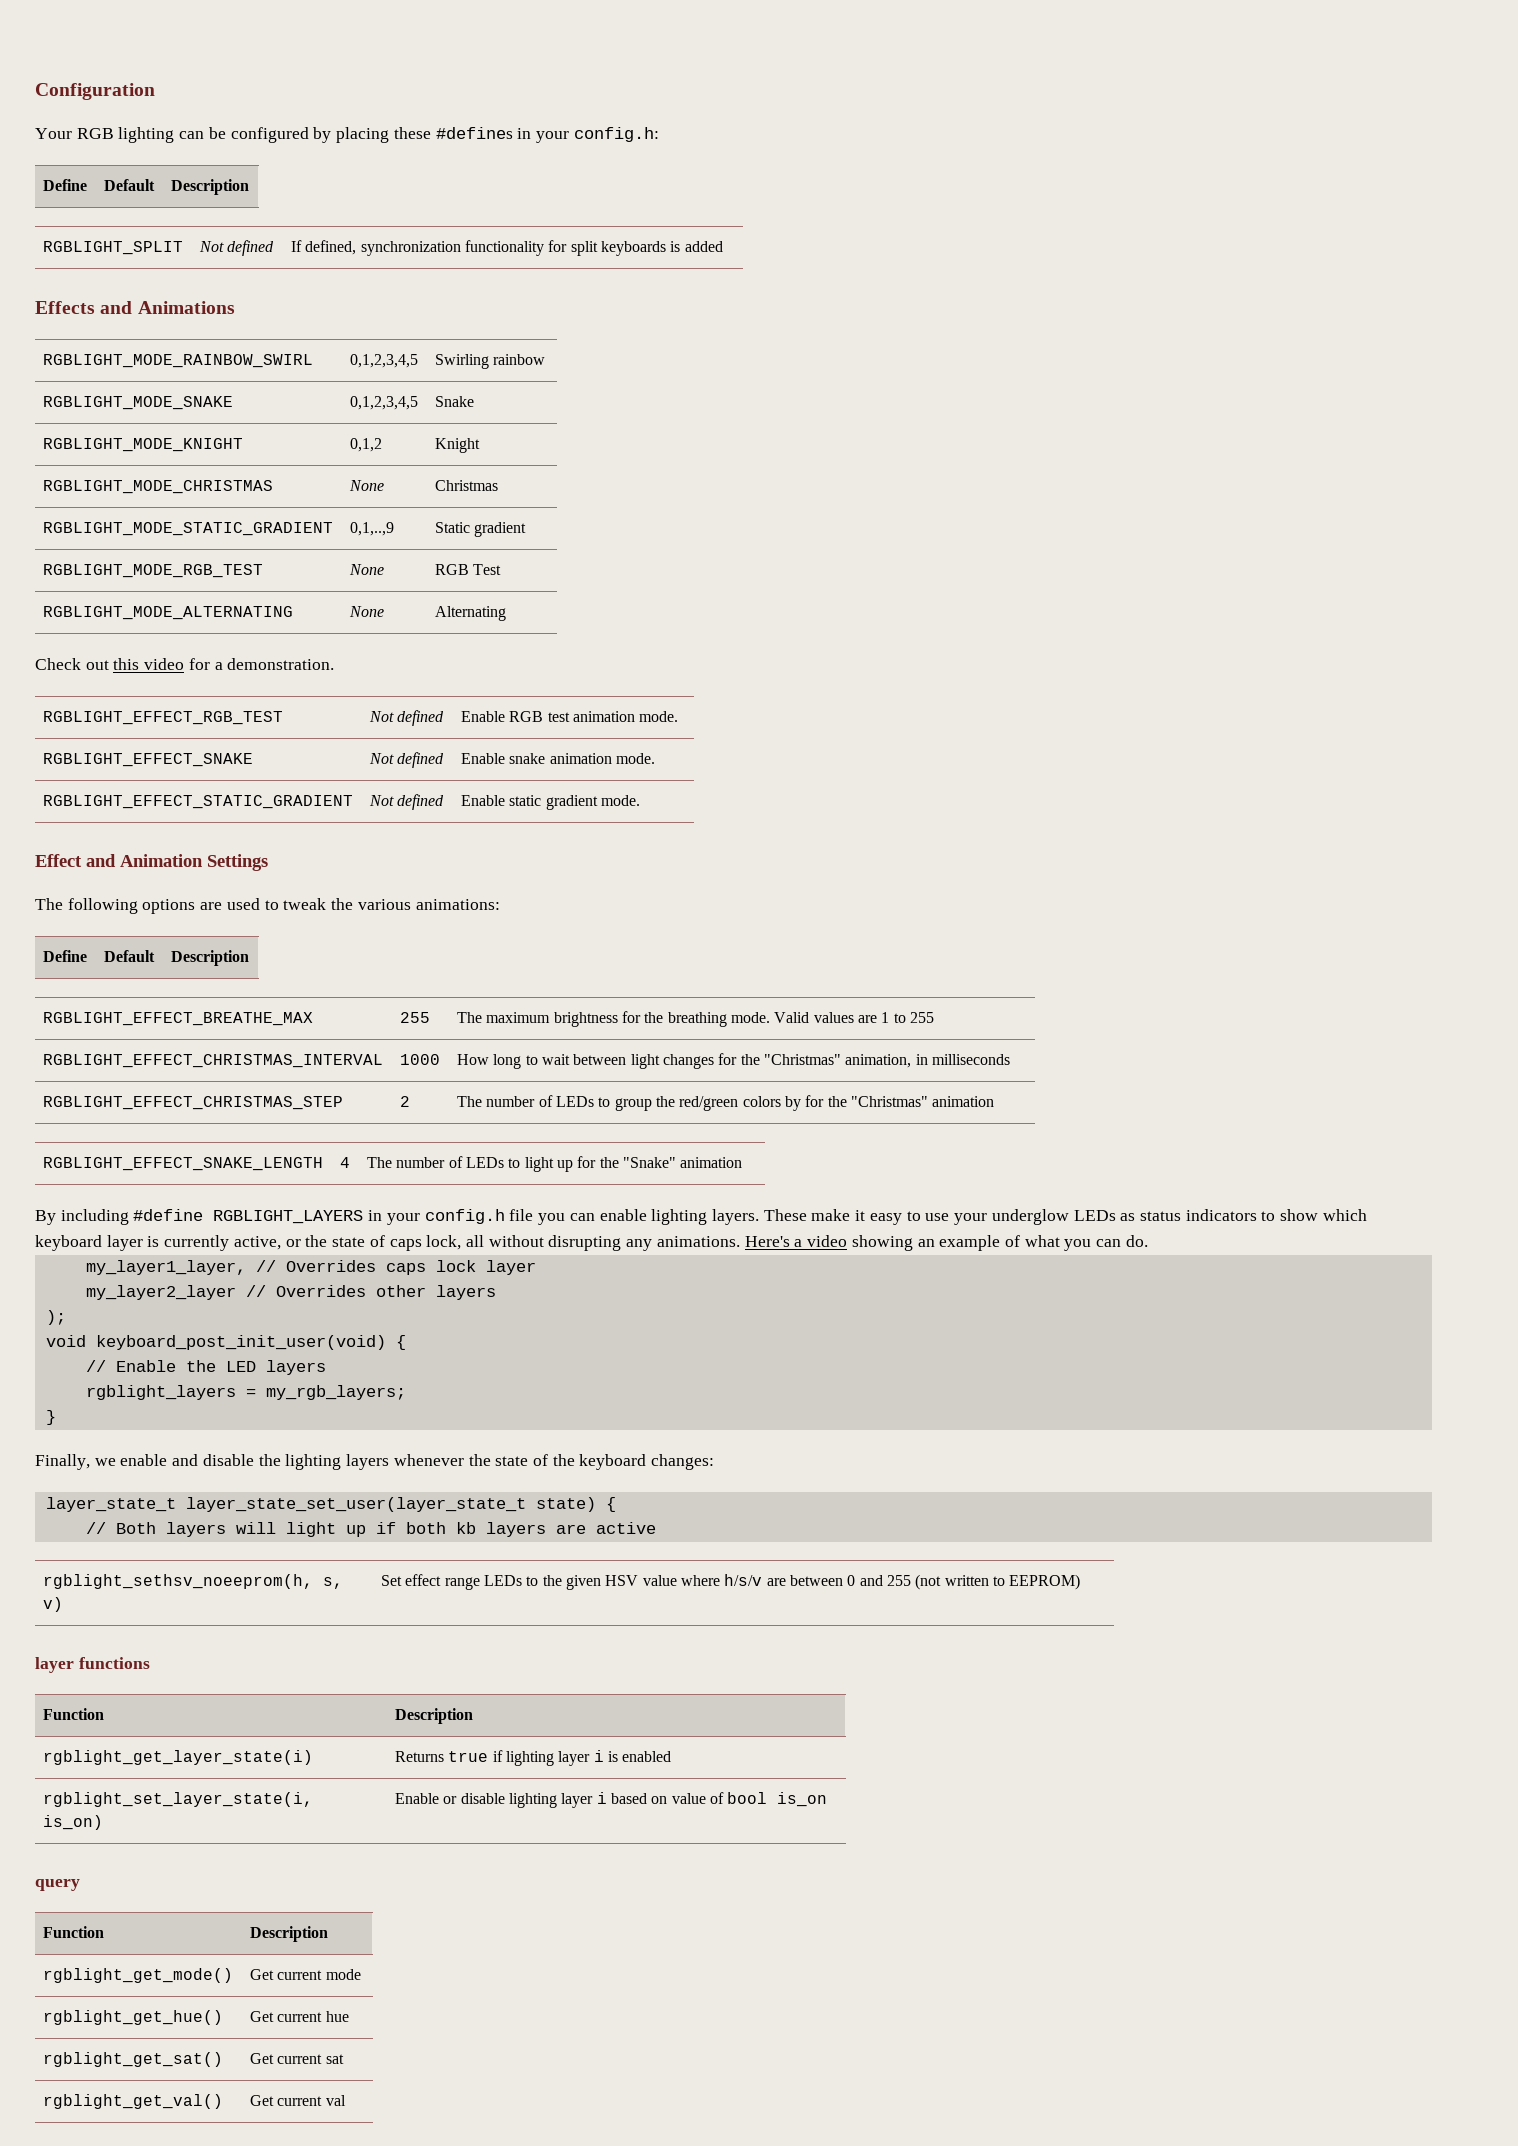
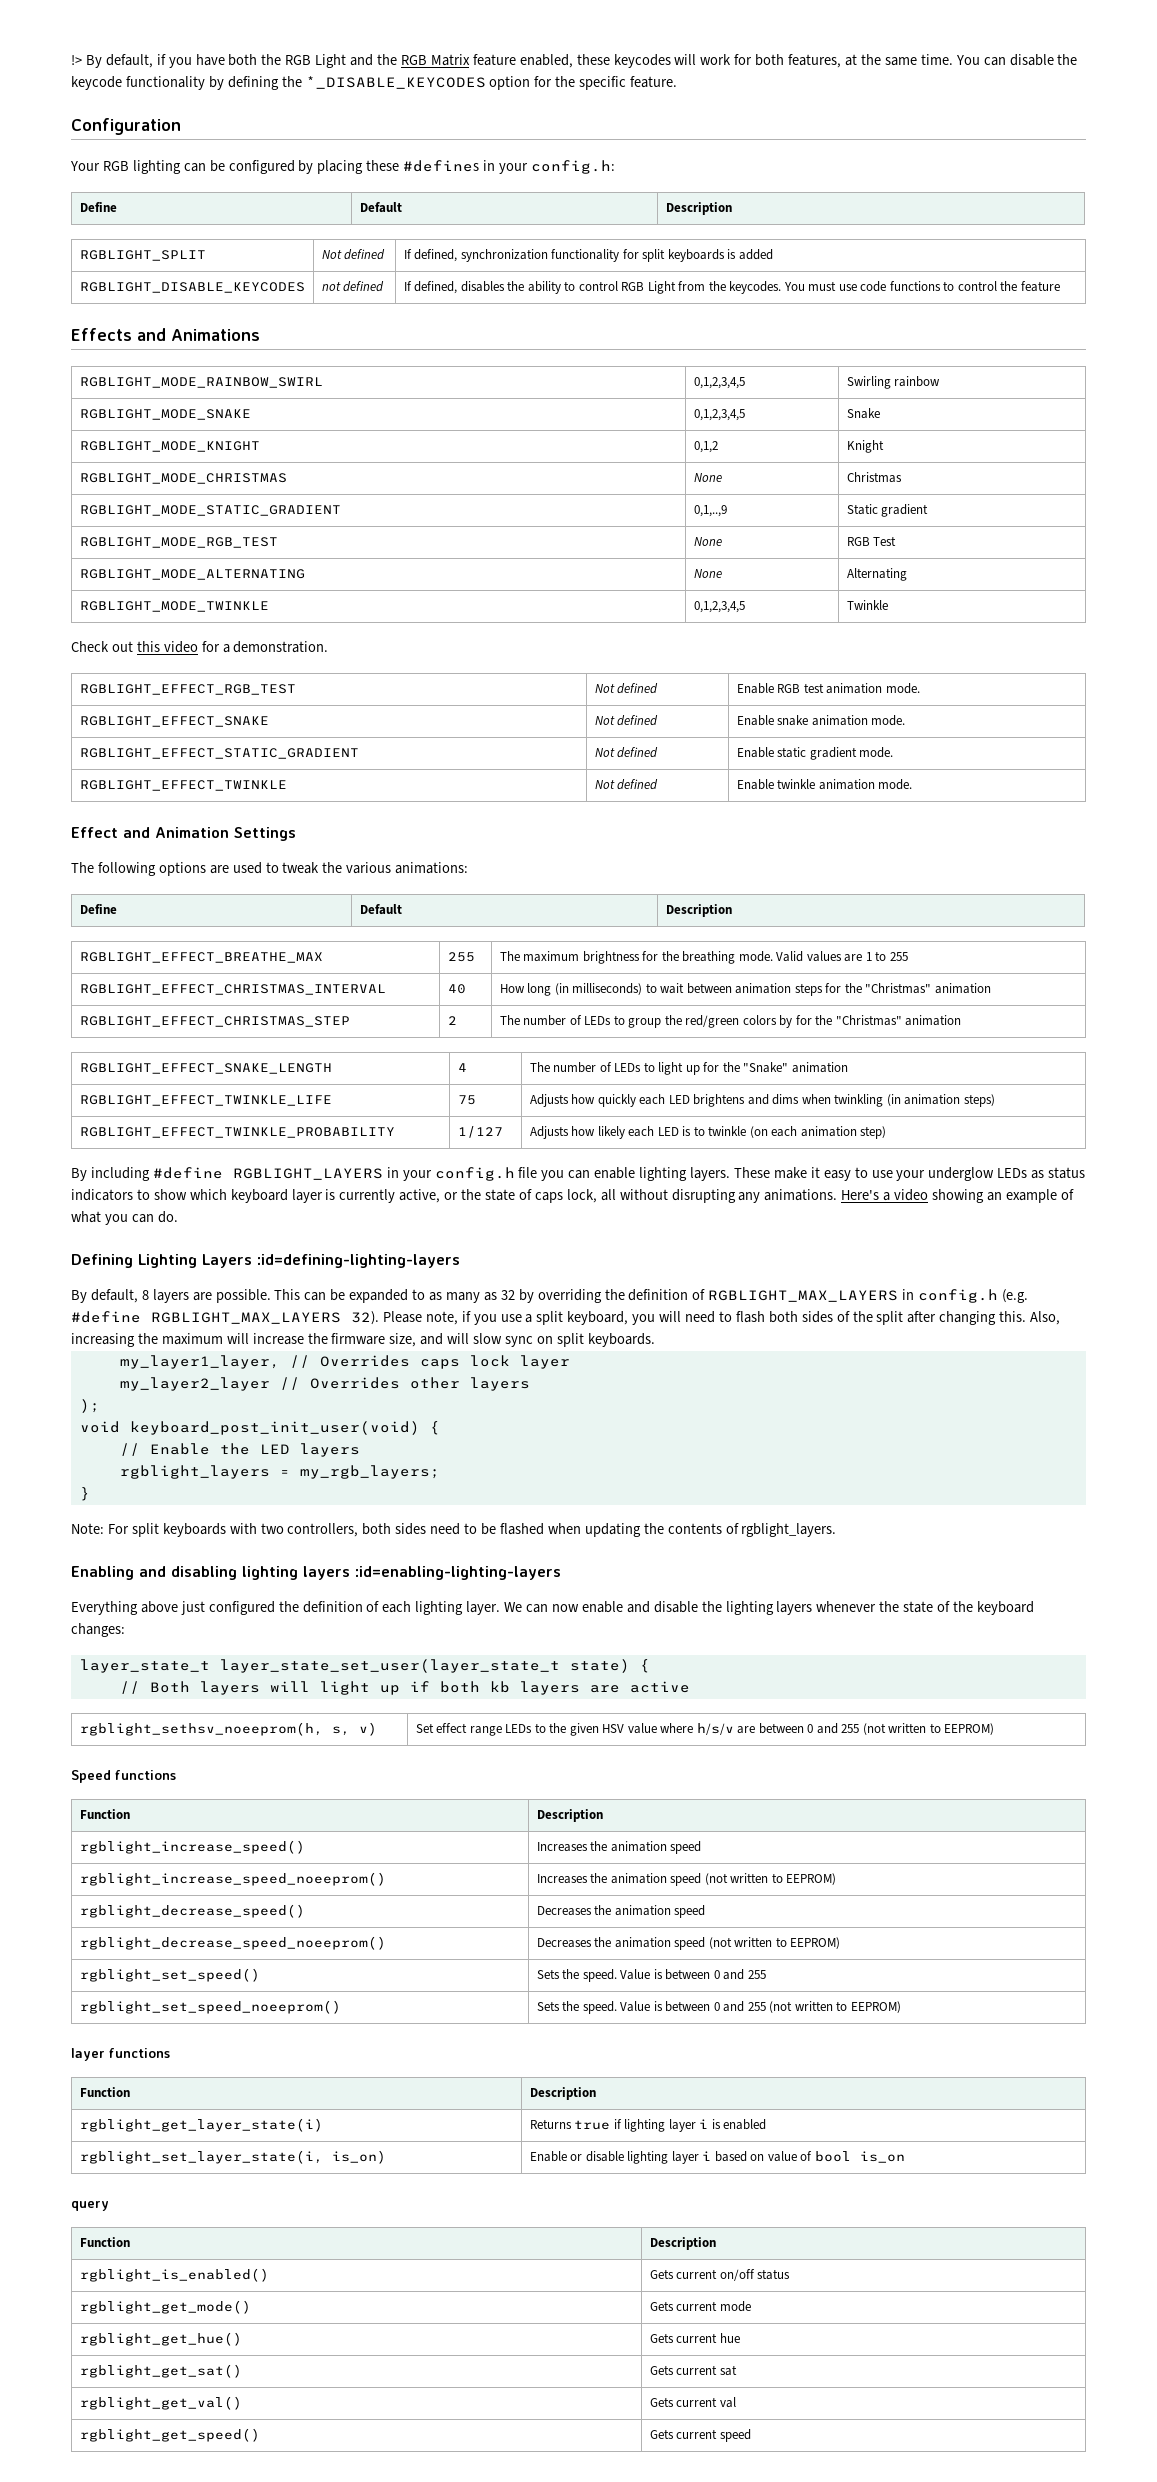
(35, 91) none -> [71,54,1078,68] [71,76,678,90] !> By default, if you have both the RGB Light and the RGB Matrix feature enabled, these keycodes will work for both features, at the same time. You can disable the keycode functionality by defining the *_DISABLE_KEYCODES option for the specific feature. //
(723, 246) none -> [79,282,305,293] [321,281,385,292] [403,281,1060,294] // RGBLIGHT_DISABLE_KEYCODES | not defined | If defined, disables the ability to control RGB Light from the keycodes. You must use code functions to control the feature
(507, 613) none -> [79,601,269,612] [693,601,745,613] [846,600,888,610] // RGBLIGHT_MODE_TWINKLE | 0,1,2,3,4,5 | Twinkle
(641, 800) none -> [79,780,287,791] [594,779,659,790] [736,779,913,790] // RGBLIGHT_EFFECT_TWINKLE | Not defined | Enable twinkle animation mode.
[400,1054,441,1065] 1000 -> [447,984,466,994] 40
(522, 1061) none -> [554,983,643,995] (in milliseconds)
[630,1053,1010,1069] light changes for the "Christmas" animation, in milliseconds -> [735,983,991,996] animation steps for the "Christmas" animation
(743, 1162) none -> [79,1095,332,1106] [457,1095,476,1105] [529,1094,995,1107] [79,1127,395,1138] [457,1126,503,1138] [529,1126,887,1139] // RGBLIGHT_EFFECT_TWINKLE_LIFE | 75 | Adjusts how quickly each LED brightens and dims when twinkling (in animation steps) // RGBLIGHT_EFFECT_TWINKLE_PROBABILITY | 1/127 | Adjusts how likely each LED is to twinkle (on each animation step)
(1148, 1241) none -> [71,1254,460,1268] [71,1289,1029,1303] [71,1311,1061,1325] [71,1333,655,1347] // Defining Lighting Layers :id=defining-lighting-layers // By default, 8 layers are possible. This can be expanded to as many as 32 by overriding the definition of RGBLIGHT_MAX_LAYERS in config.h (e.g. #define RGBLIGHT_MAX_LAYERS 32). Please note, if you use a split keyboard, you will need to flash both sides of the split after changing this. Also, increasing the maximum will increase the firmware size, and will slow sync on split keyboards.
[35,1454,116,1470] Finally, we -> [71,1523,837,1537] [71,1566,561,1580] [71,1601,579,1615] Note: For split keyboards with two controllers, both sides need to be flashed when updating the contents of rgblight_layers. // Enabling and disabling lighting layers :id=enabling-lighting-layers // Everything above just configured the definition of each lighting layer. We can now
(1081, 1582) none -> [71,1770,176,1783] [79,1809,130,1819] [536,1809,603,1822] [79,1840,305,1854] [536,1841,702,1854] [79,1872,386,1886] [536,1873,837,1886] [79,1904,305,1918] [536,1905,706,1918] [79,1936,386,1950] [536,1937,841,1950] [79,1968,260,1982] [536,1969,766,1982] [79,2000,341,2014] [536,2001,901,2014] // Speed functions // Function | Description // rgblight_increase_speed() | Increases the animation speed // rgblight_increase_speed_noeeprom() | Increases the animation speed (not written to EEPROM) // rgblight_decrease_speed() | Decreases the animation speed // rgblight_decrease_speed_noeeprom() | Decreases the animation speed (not written to EEPROM) // rgblight_set_speed() | Sets the speed. Value is between 0 and 255 // rgblight_set_speed_noeeprom() | Sets the speed. Value is between 0 and 255 (not written to EEPROM)
(329, 1934) none -> [79,2268,269,2282] [649,2269,791,2281] // rgblight_is_enabled() | Gets current on/off status
[250,1969,275,1980] Get -> [649,2301,674,2311] Gets
[250,2011,275,2022] Get -> [649,2333,674,2343] Gets
[250,2053,275,2064] Get -> [649,2365,674,2375] Gets
[250,2095,275,2106] Get -> [649,2397,674,2407] Gets
(346, 2100) none -> [79,2428,260,2442] [649,2429,751,2442] // rgblight_get_speed() | Gets current speed

